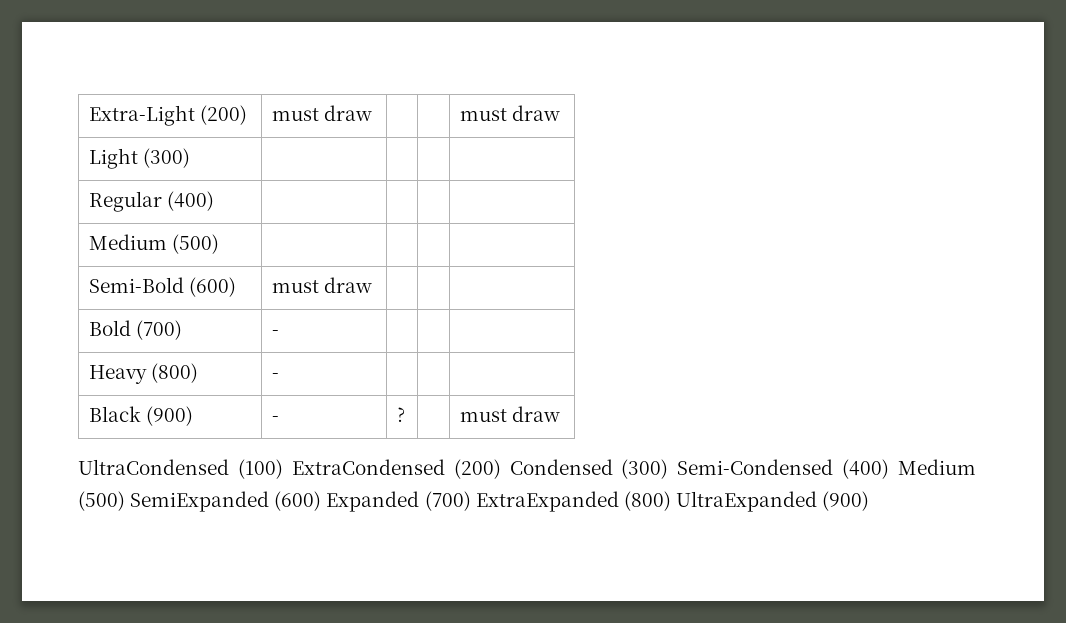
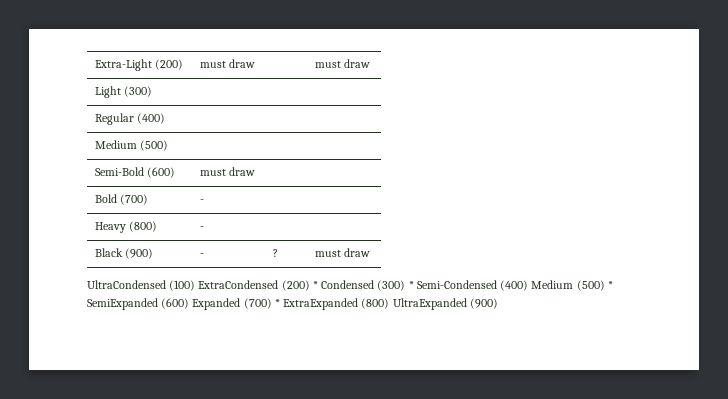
(501, 469) none -> [312,281,318,289] *
(669, 469) none -> [408,281,414,289] *
(125, 501) none -> [607,281,613,289] *
(471, 501) none -> [274,299,280,307] *

